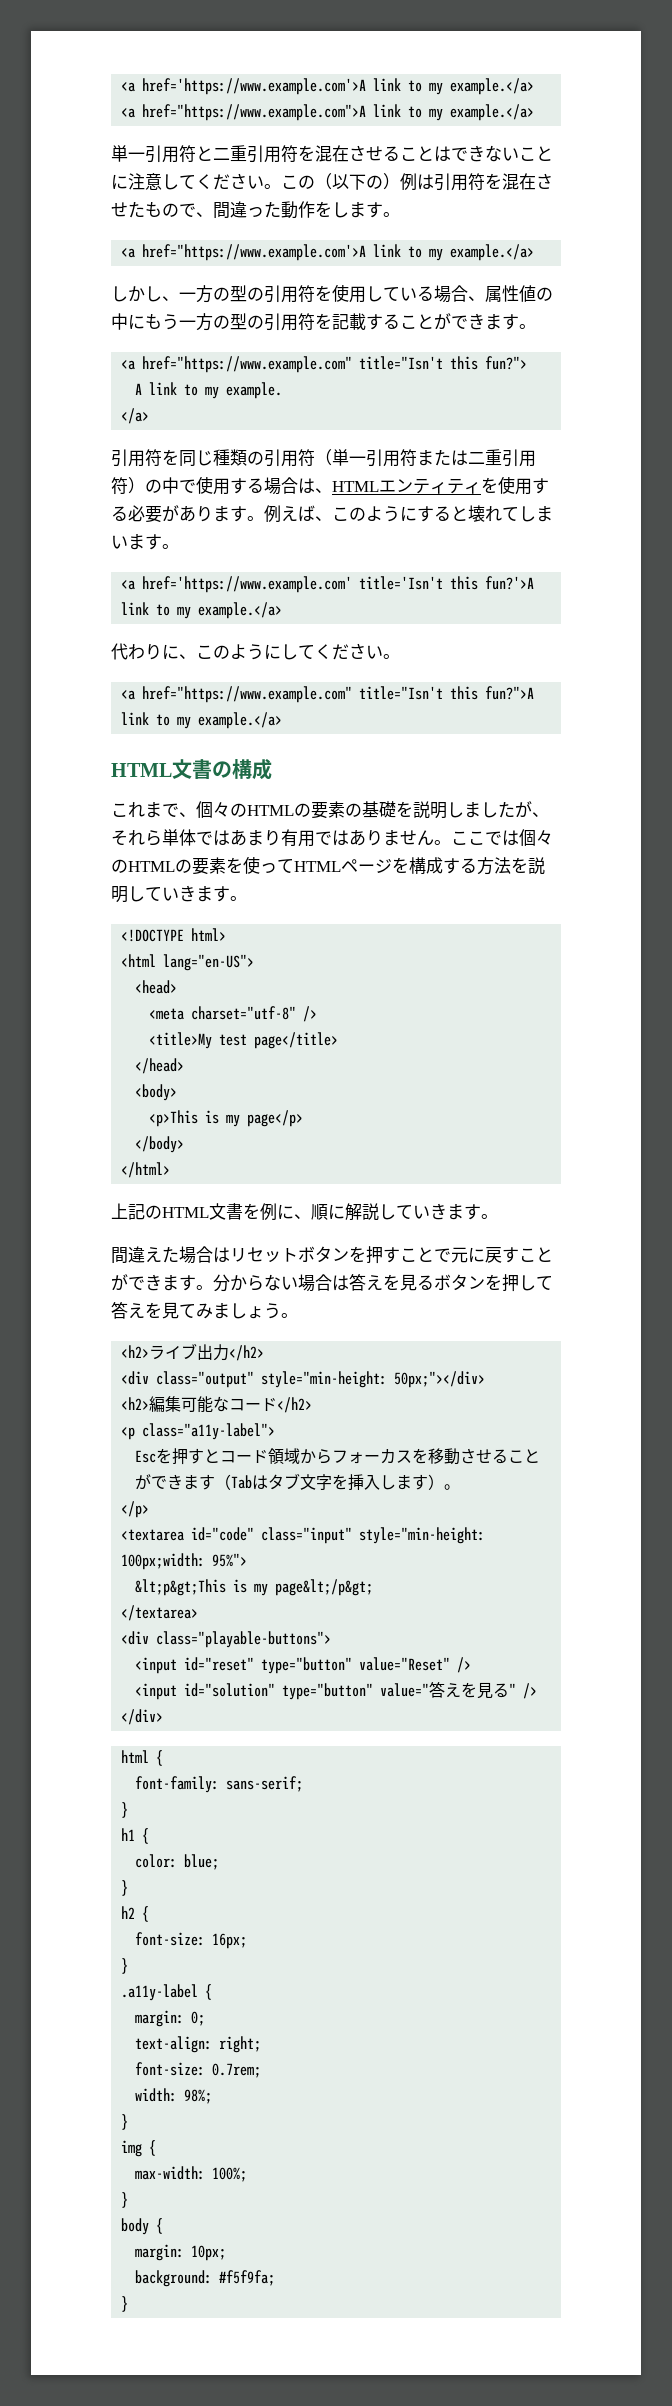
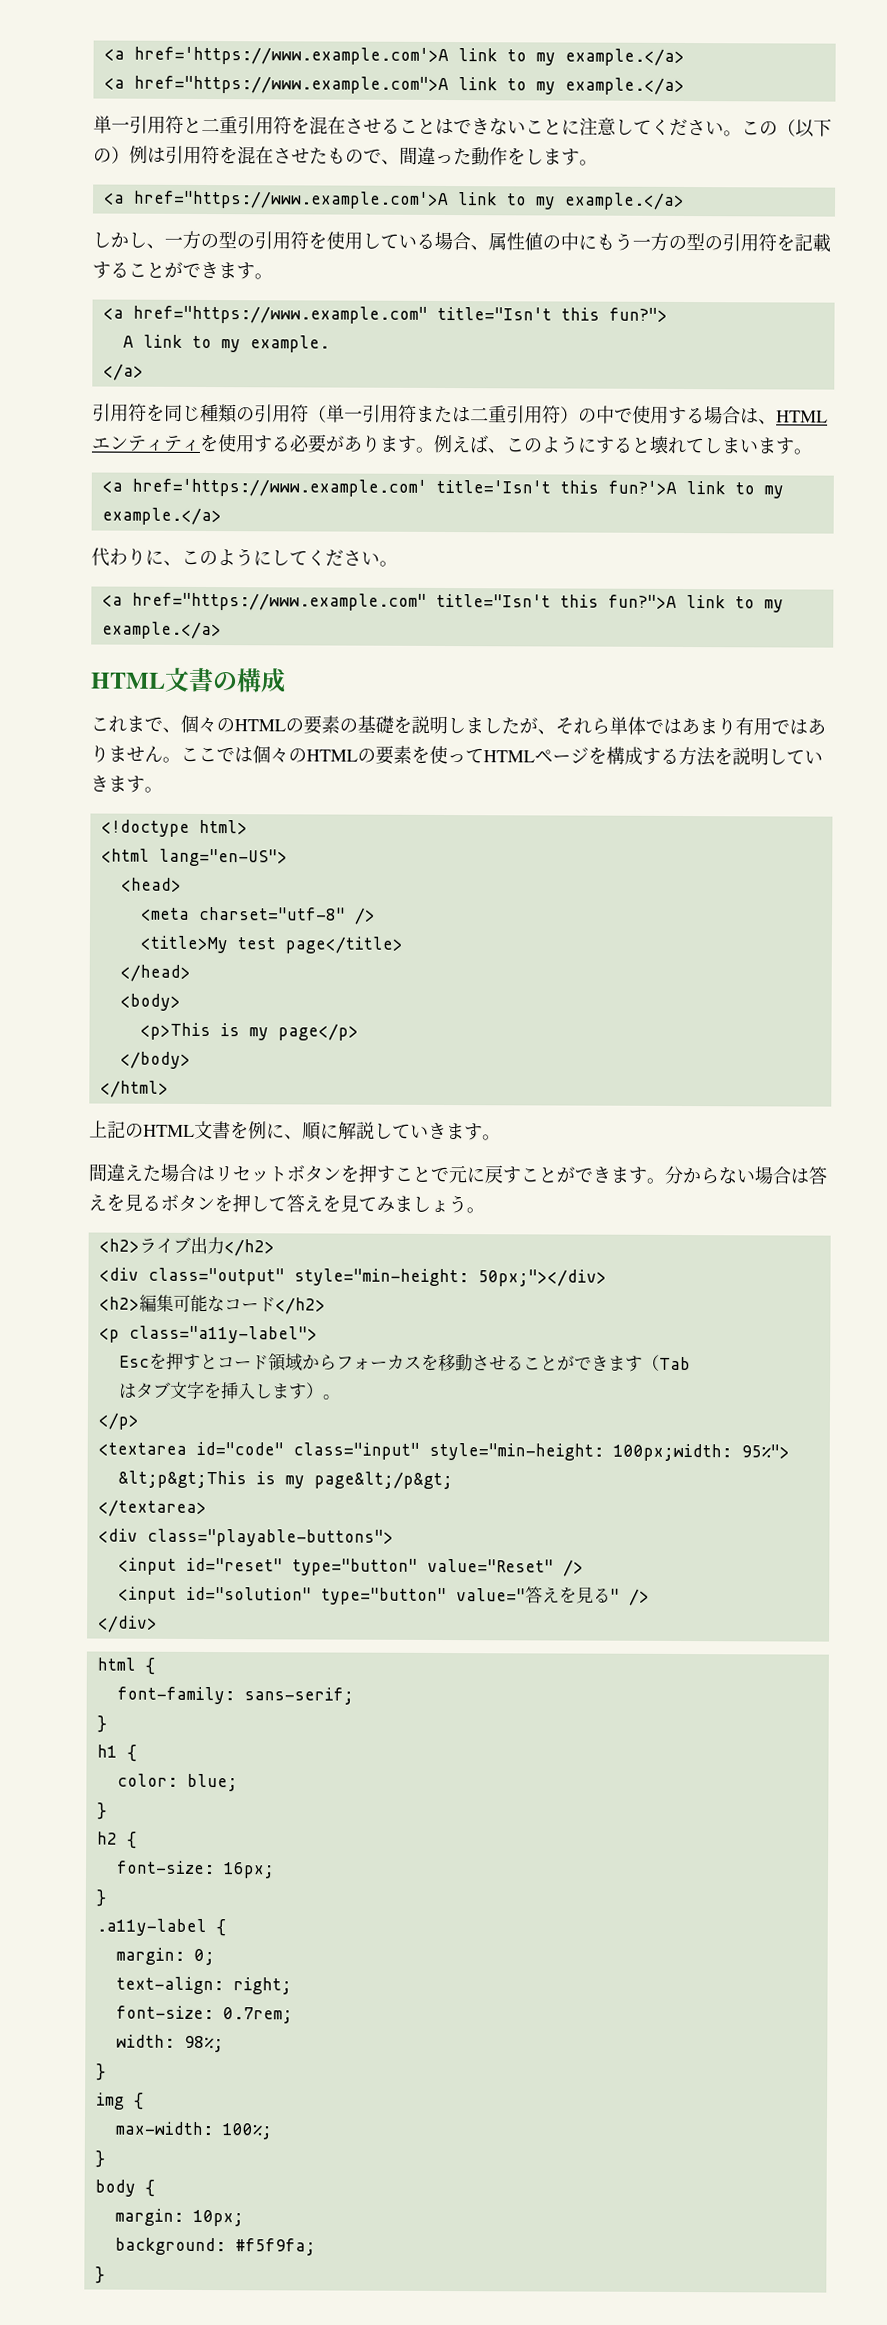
[121,929,185,942] <!DOCTYPE -> [100,819,190,837] <!doctype
(253, 1482) none -> (691, 1363) //

